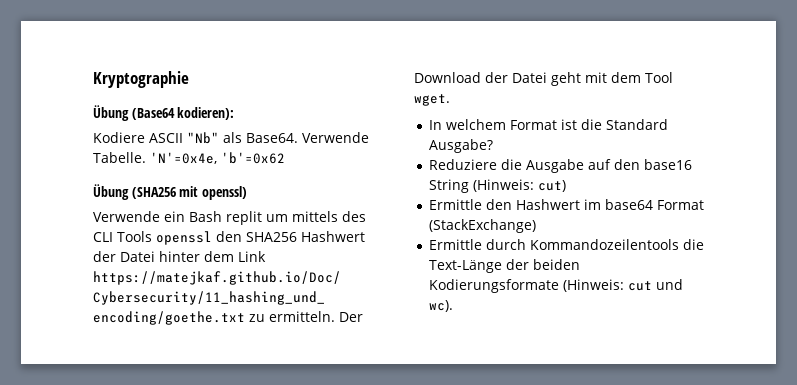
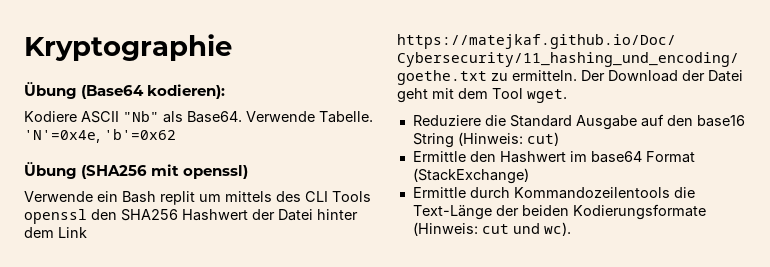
[428,119,668,130] [428,139,493,153] [428,159,522,170] In welchem Format ist die Standard Ausgabe? // Reduziere die -> [412,115,572,127] Reduziere die Standard

